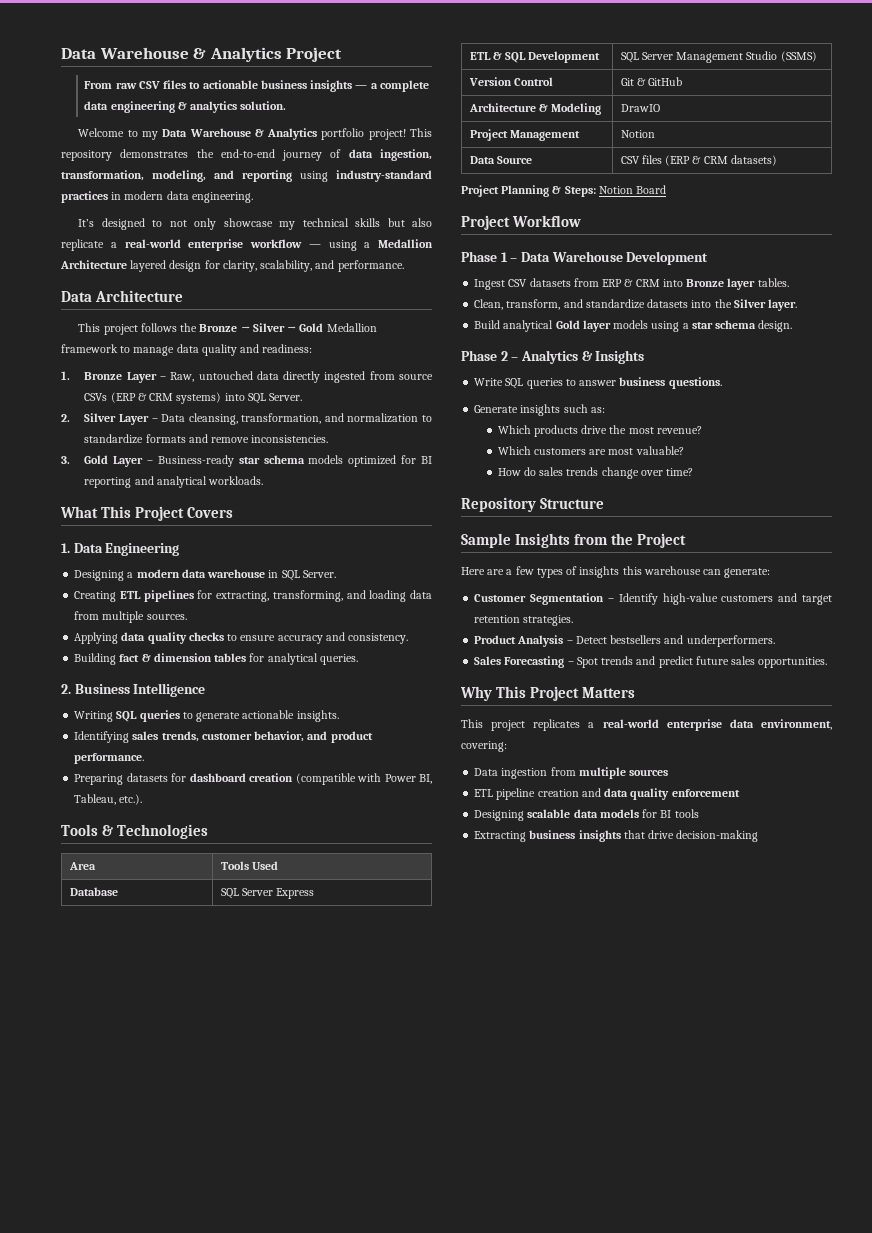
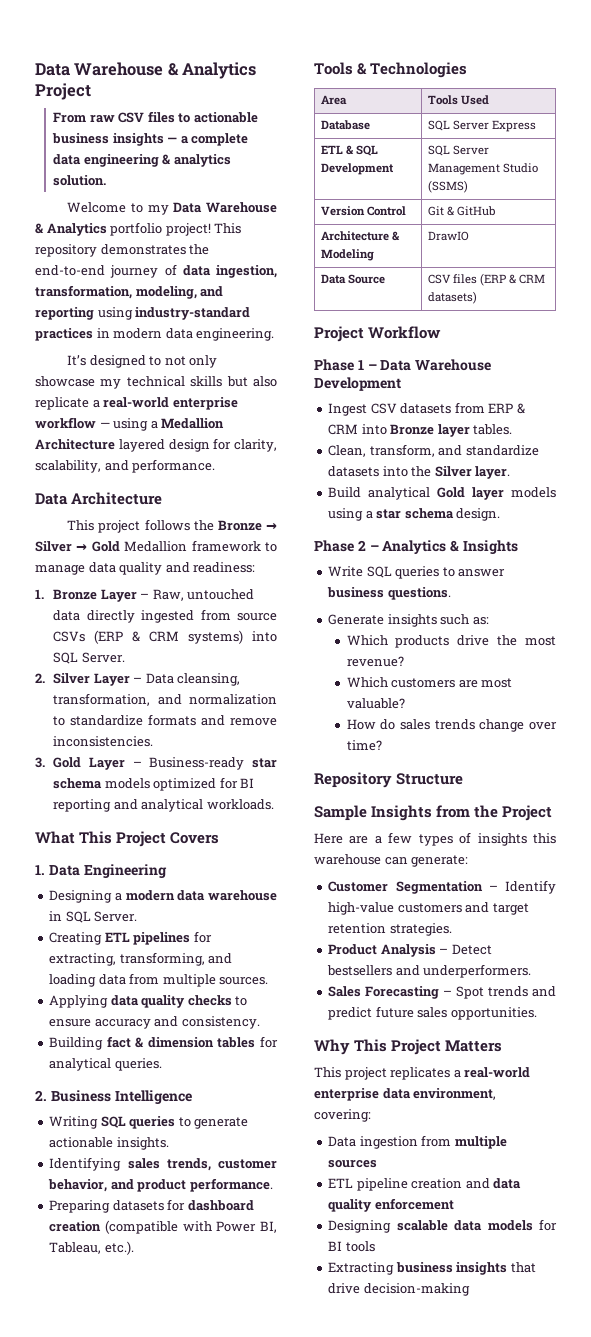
[469,129,580,141] [620,130,655,138] // Project Management | Notion -> (469, 236) none
[461,185,667,197] // Project Planning & Steps: Notion Board -> (477, 297) none

